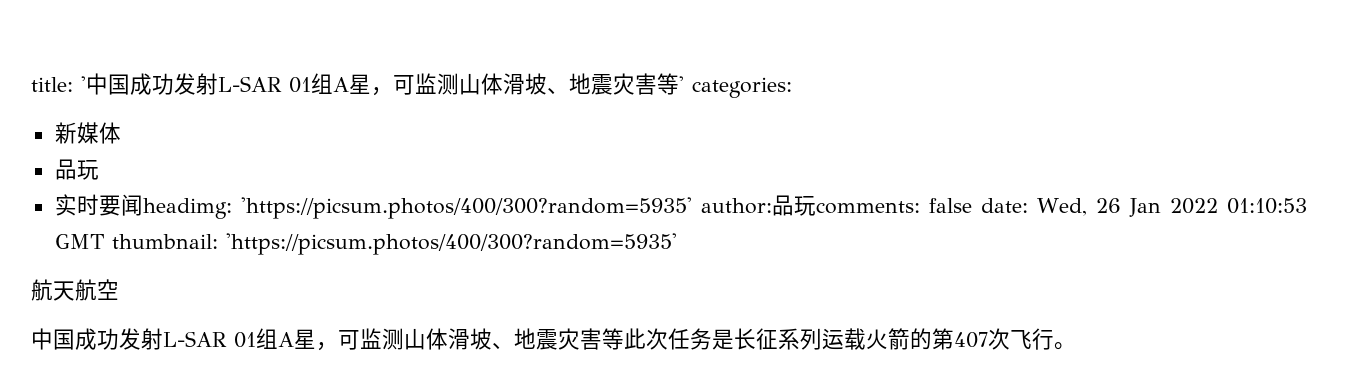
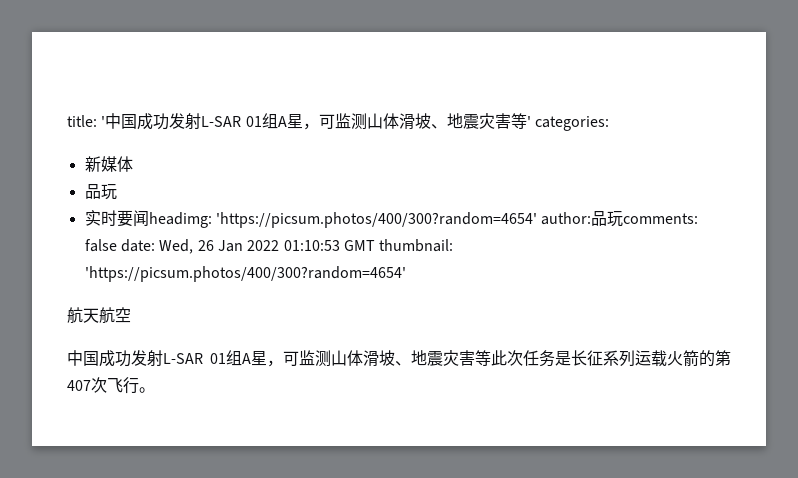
[240,197,692,219] 'https://picsum.photos/400/300?random=5935' -> [215,212,537,228] 'https://picsum.photos/400/300?random=4654'
[225,233,677,255] 'https://picsum.photos/400/300?random=5935' -> [84,266,406,282] 'https://picsum.photos/400/300?random=4654'

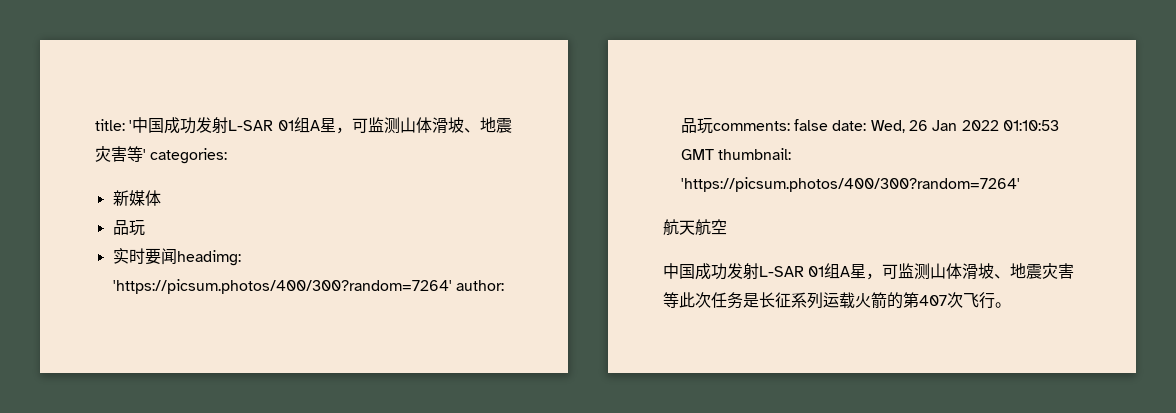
[215,212,537,228] 'https://picsum.photos/400/300?random=4654' -> [112,279,452,294] 'https://picsum.photos/400/300?random=7264'
[84,266,406,282] 'https://picsum.photos/400/300?random=4654' -> [680,177,1020,192] 'https://picsum.photos/400/300?random=7264'

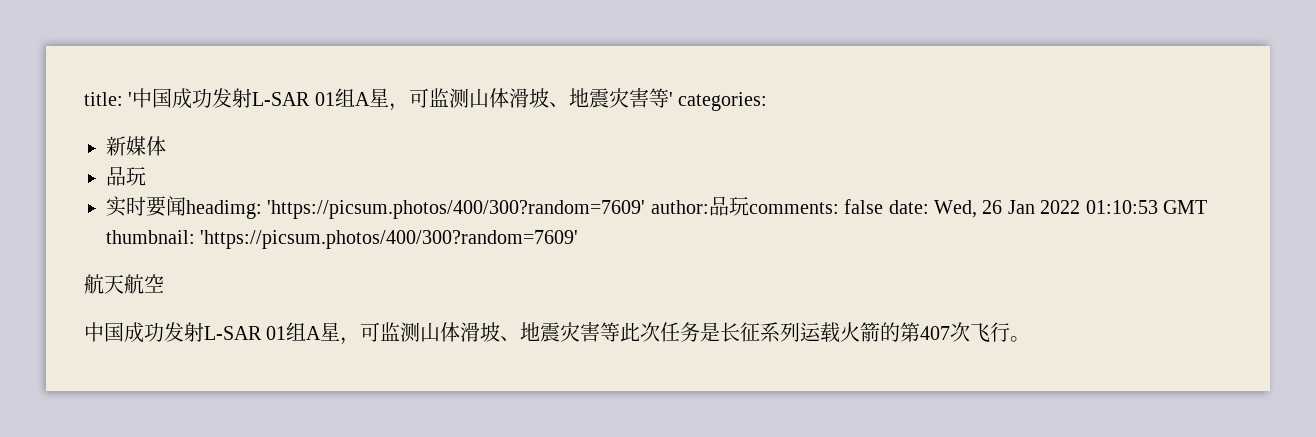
[112,279,452,294] 'https://picsum.photos/400/300?random=7264' -> [267,200,646,219] 'https://picsum.photos/400/300?random=7609'
[680,177,1020,192] 'https://picsum.photos/400/300?random=7264' -> [200,230,579,249] 'https://picsum.photos/400/300?random=7609'

